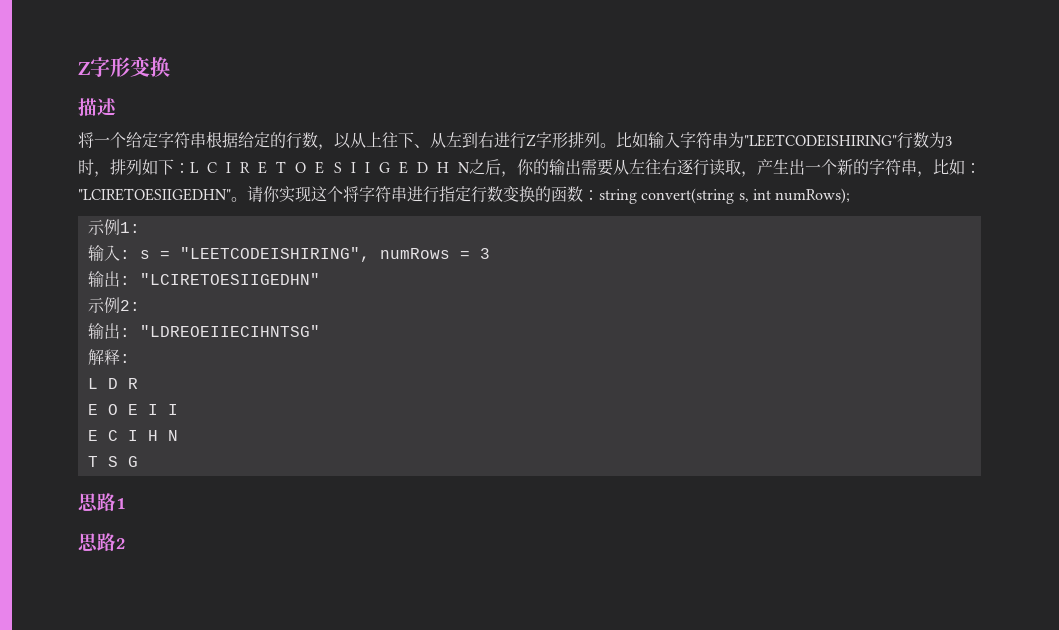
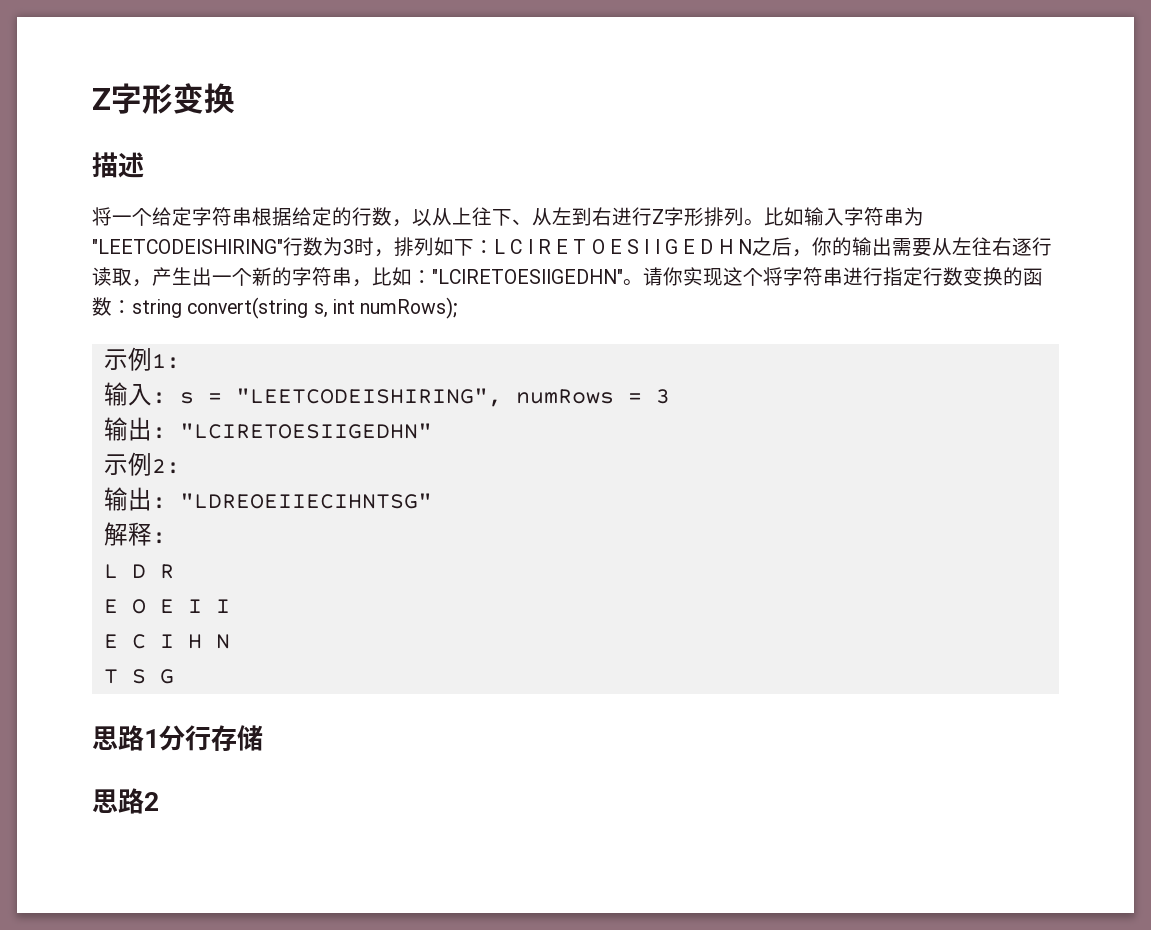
(126, 503) none -> [159,725,263,751] 分行存储

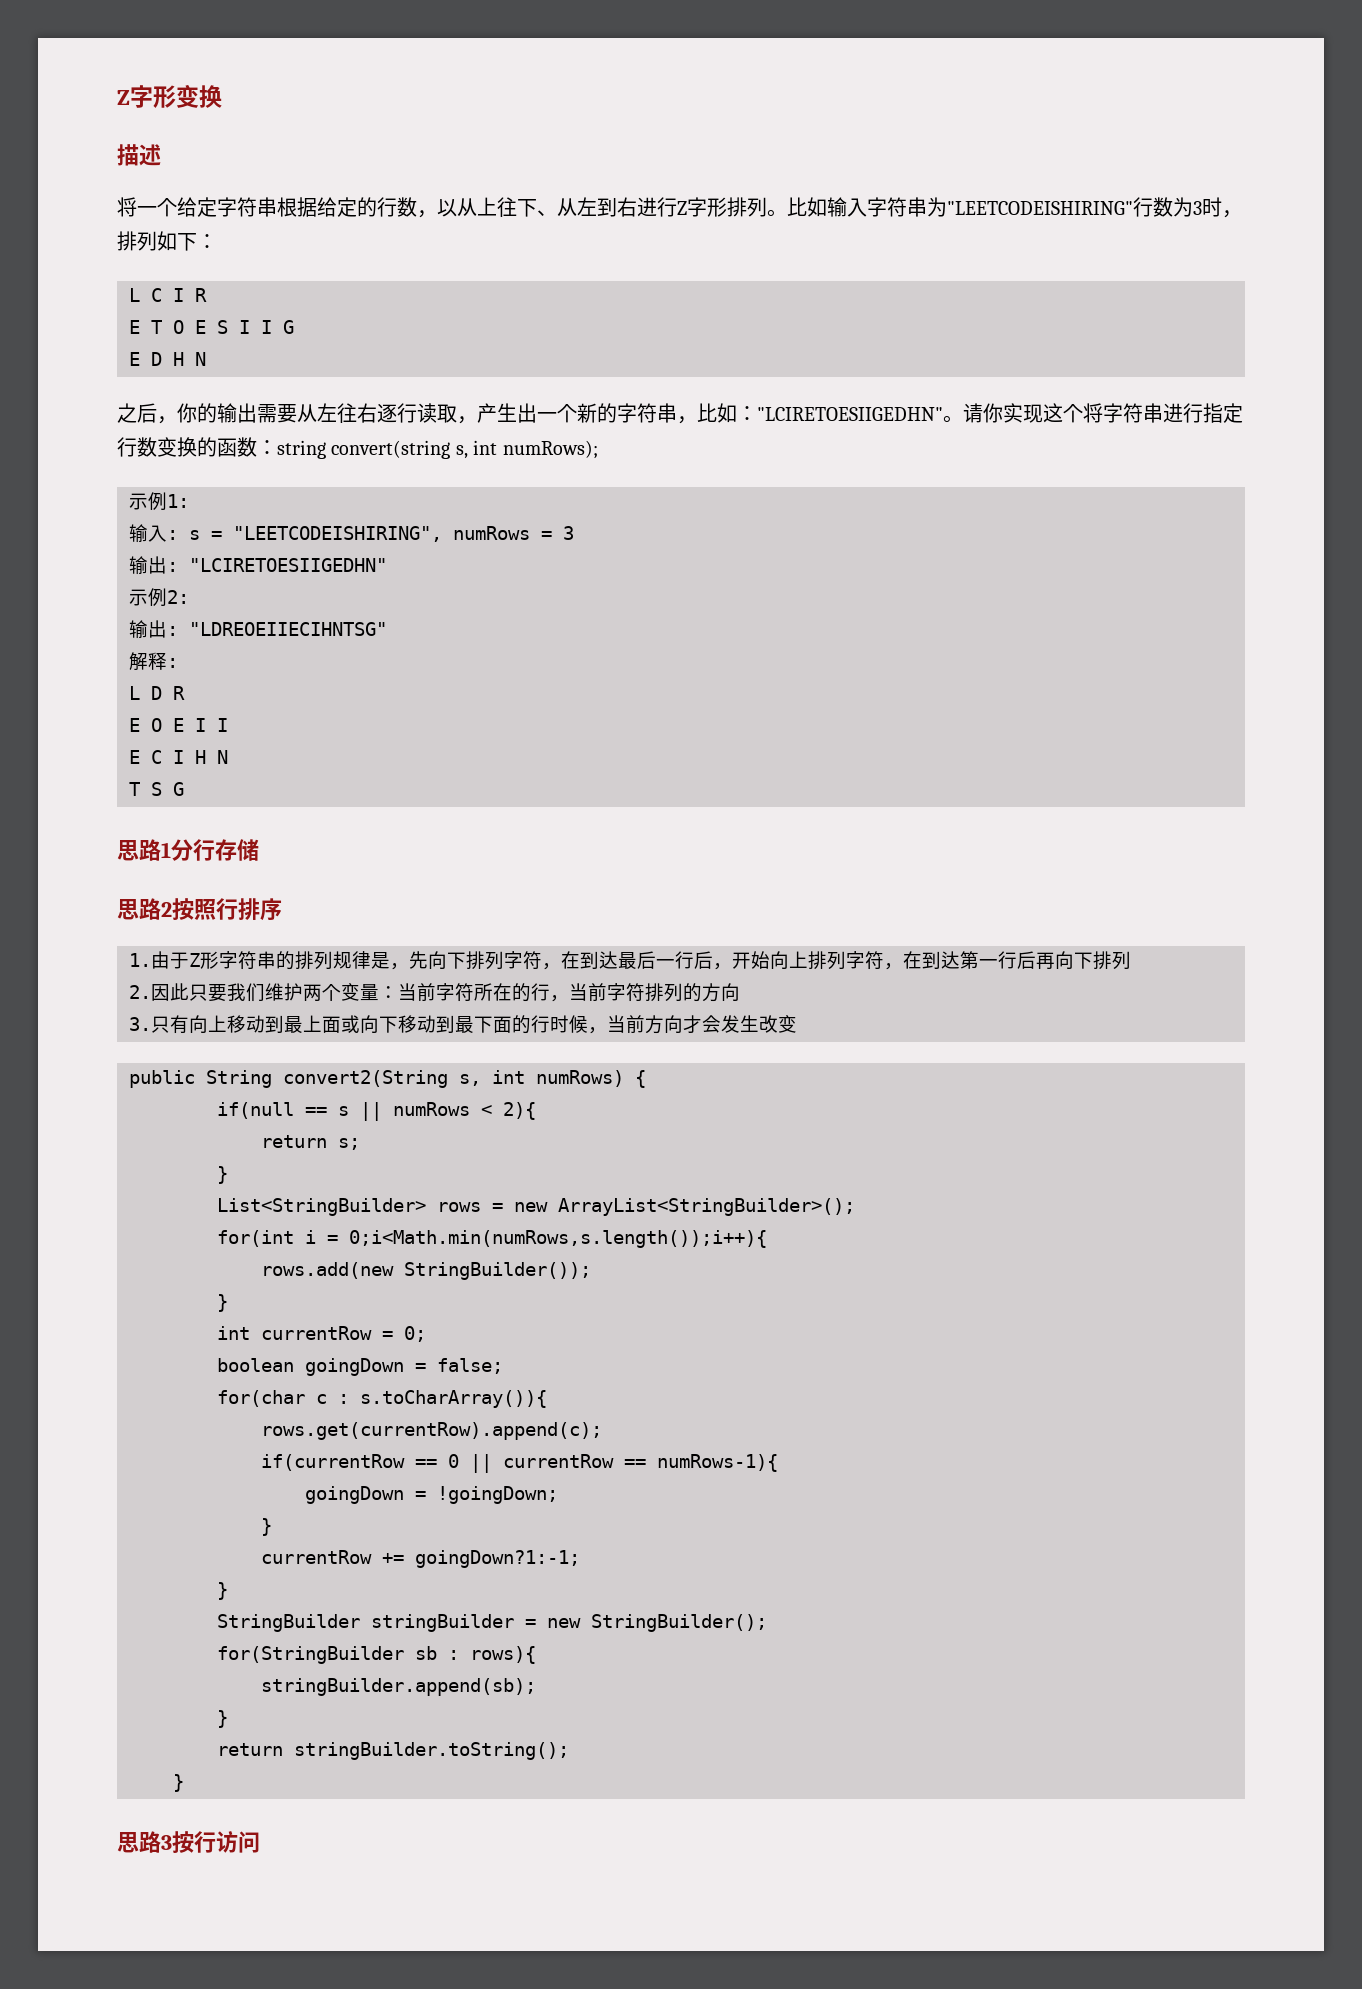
(494, 247) none -> (217, 241) //
(551, 246) none -> (207, 295) //
(678, 246) none -> (294, 327) //
(752, 246) none -> (206, 359) //
(159, 801) none -> [172,898,282,921] [129,951,1131,970] [129,983,740,1002] [129,1015,797,1034] [129,1070,646,1088] [217,1102,536,1121] [261,1135,360,1150] [217,1166,228,1184] [217,1198,855,1216] [217,1230,767,1248] [261,1262,591,1280] [217,1294,228,1312] [217,1326,426,1342] [217,1358,503,1376] [217,1390,547,1408] [261,1422,602,1440] [261,1454,778,1473] [305,1486,558,1504] [261,1518,272,1536] [261,1550,580,1568] [217,1582,228,1600] [217,1614,767,1632] [217,1646,536,1664] [261,1678,536,1696] [217,1710,228,1728] [217,1742,569,1760] [173,1774,184,1792] [117,1831,260,1853] 按照行排序 // 1.由于Z形字符串的排列规律是，先向下排列字符，在到达最后一行后，开始向上排列字符，在到达第一行后再向下排列 // 2.因此只要我们维护两个变量：当前字符所在的行，当前字符排列的方向 // 3.只有向上移动到最上面或向下移动到最下面的行时候，当前方向才会发生改变 // public String convert2(String s, int numRows) { // if(null == s || numRows < 2){ // return s; // } // List<StringBuilder> rows = new ArrayList<StringBuilder>(); // for(int i = 0;i<Math.min(numRows,s.length());i++){ // rows.add(new StringBuilder()); // } // int currentRow = 0; // boolean goingDown = false; // for(char c : s.toCharArray()){ // rows.get(currentRow).append(c); // if(currentRow == 0 || currentRow == numRows-1){ // goingDown = !goingDown; // } // currentRow += goingDown?1:-1; // } // StringBuilder stringBuilder = new StringBuilder(); // for(StringBuilder sb : rows){ // stringBuilder.append(sb); // } // return stringBuilder.toString(); // } // 思路3按行访问

